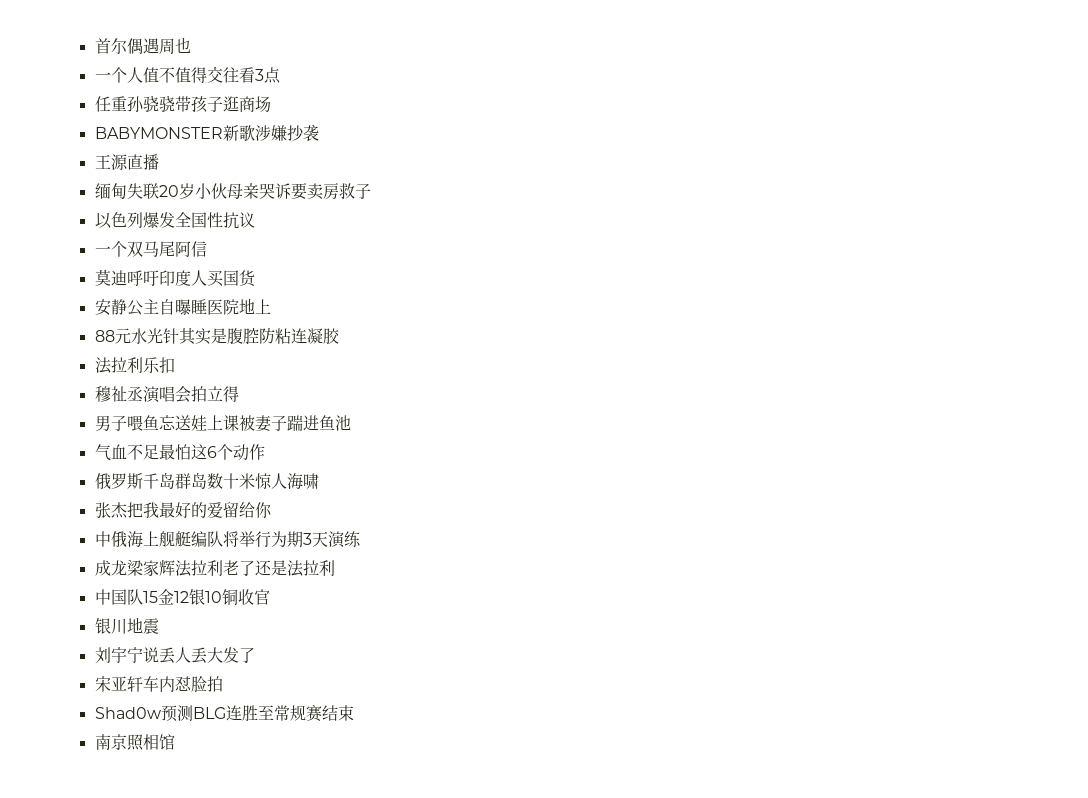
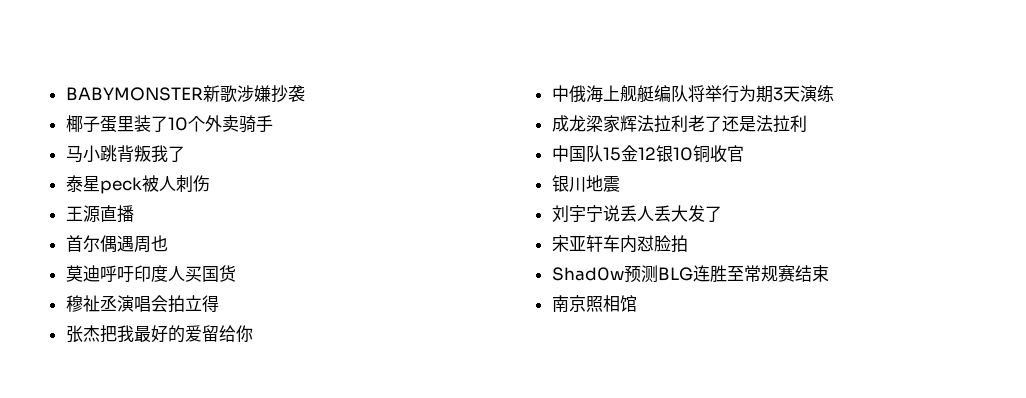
[94,37,191,55] [94,66,281,84] [94,95,271,113] [94,125,319,142] [94,154,159,170] [94,183,371,200] [94,212,255,229] [94,241,207,257] 首尔偶遇周也 // 一个人值不值得交往看3点 // 任重孙骁骁带孩子逛商场 // BABYMONSTER新歌涉嫌抄袭 // 王源直播 // 缅甸失联20岁小伙母亲哭诉要卖房救子 // 以色列爆发全国性抗议 // 一个双马尾阿信 -> [65,85,305,103] [65,115,273,133] [65,145,185,163] [65,175,210,194] [65,205,134,223] [65,235,168,253] BABYMONSTER新歌涉嫌抄袭 // 椰子蛋里装了10个外卖骑手 // 马小跳背叛我了 // 泰星peck被人刺伤 // 王源直播 // 首尔偶遇周也
[94,298,271,316] [94,327,340,345] [94,357,175,374] // 安静公主自曝睡医院地上 // 88元水光针其实是腹腔防粘连凝胶 // 法拉利乐扣 -> (236, 273) none
[94,415,351,432] [94,444,265,461] [94,473,319,490] // 男子喂鱼忘送娃上课被妻子踹进鱼池 // 气血不足最怕这6个动作 // 俄罗斯千岛群岛数十米惊人海啸 -> (219, 303) none

